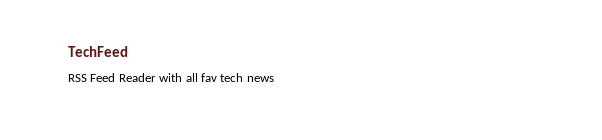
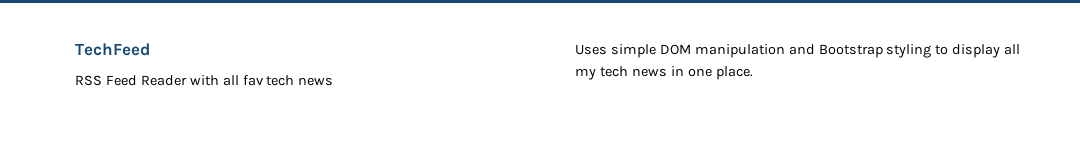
(274, 79) none -> [575,44,1021,58] [575,66,753,80] // Uses simple DOM manipulation and Bootstrap styling to display all my tech news in one place.

